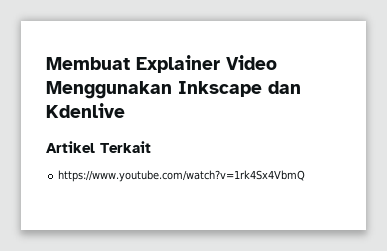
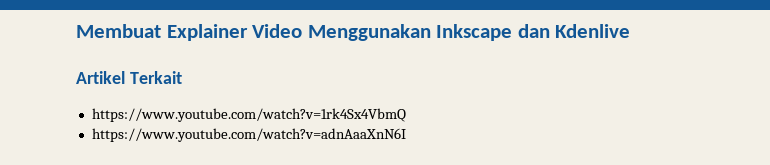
(306, 176) none -> [91,128,406,142] // https://www.youtube.com/watch?v=adnAaaXnN6I

